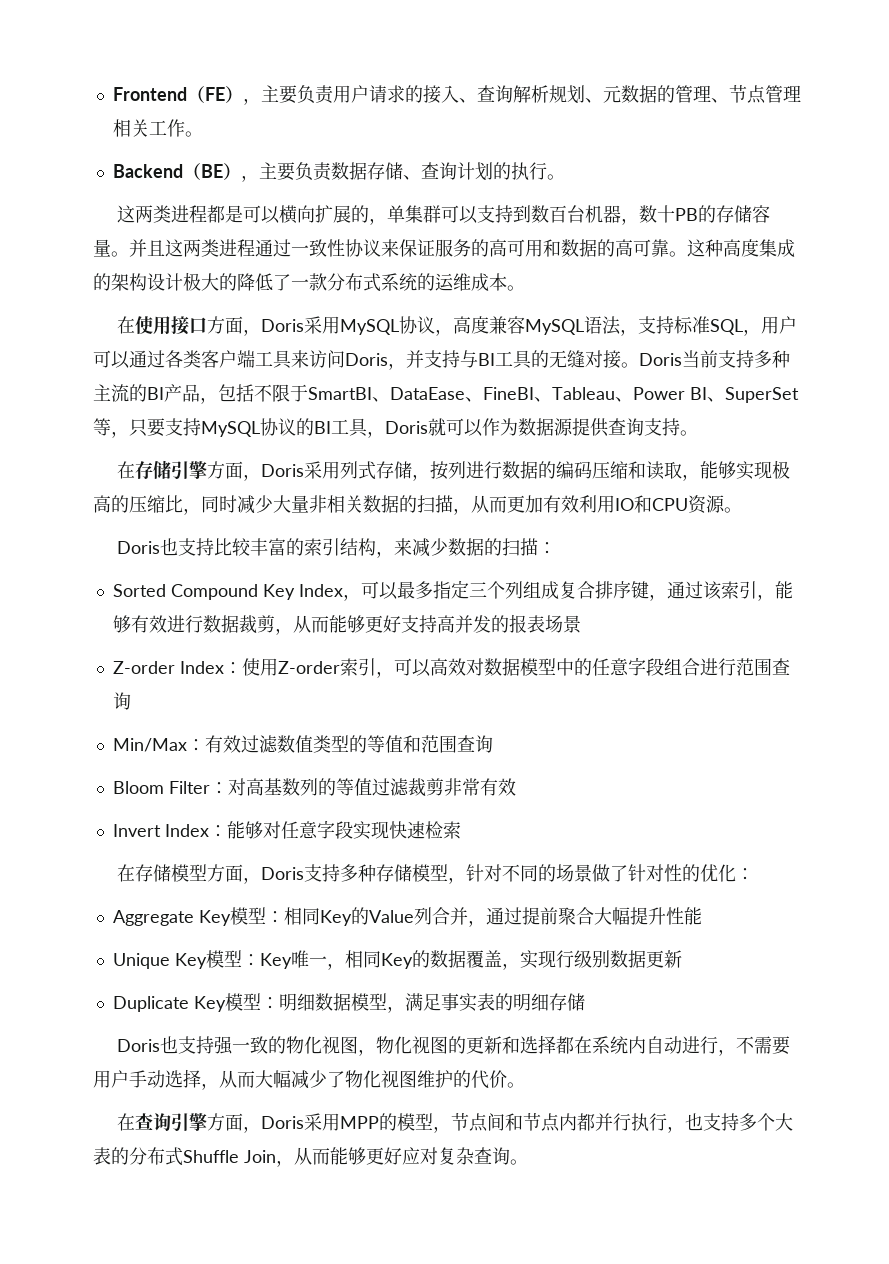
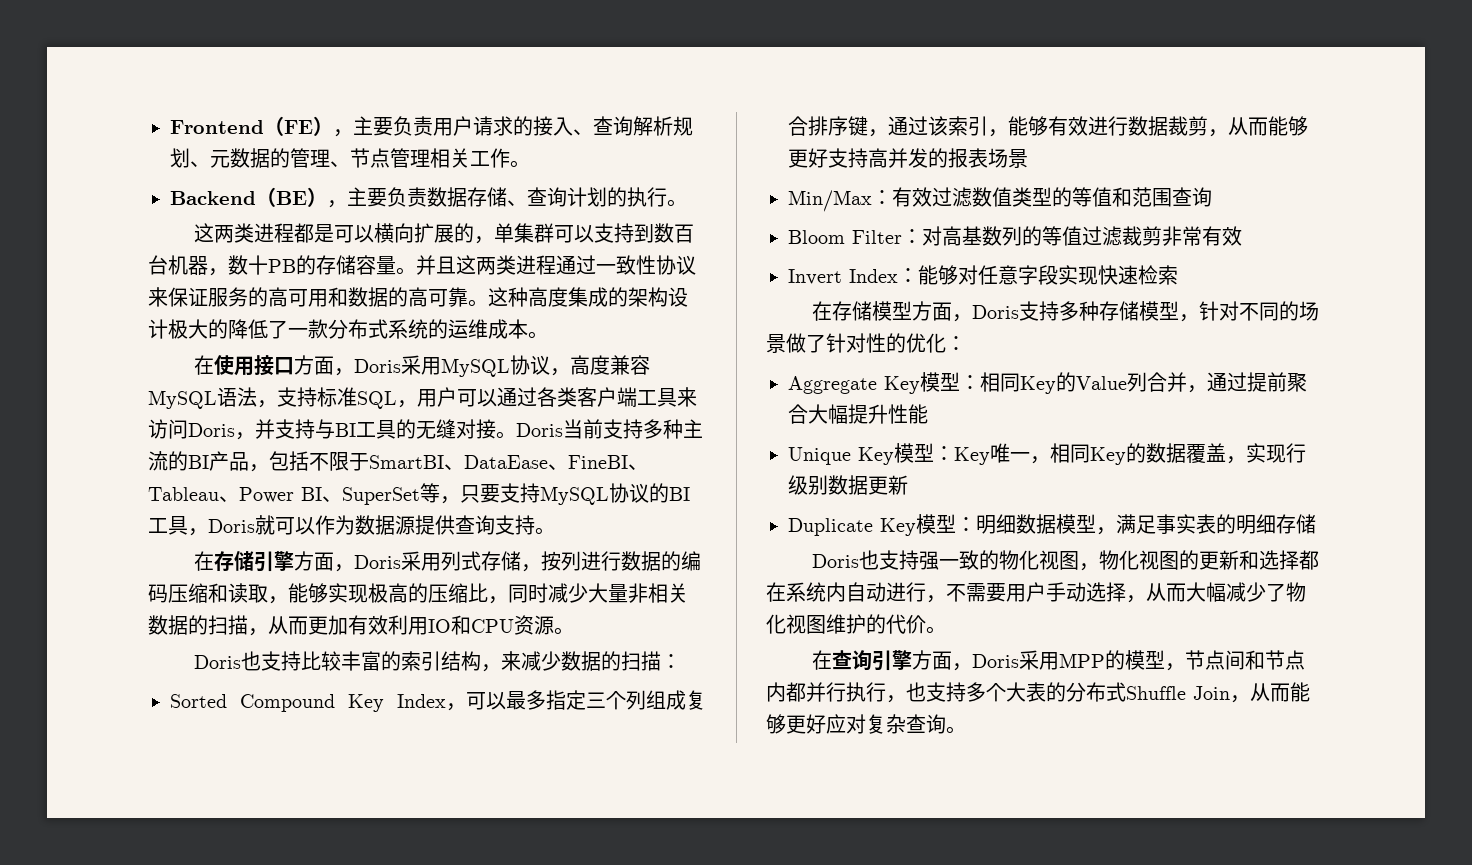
[112,657,790,678] [112,692,131,710] // Z-order Index：使用Z-order索引，可以高效对数据模型中的任意字段组合进行范围查询 -> (1028, 158) none

